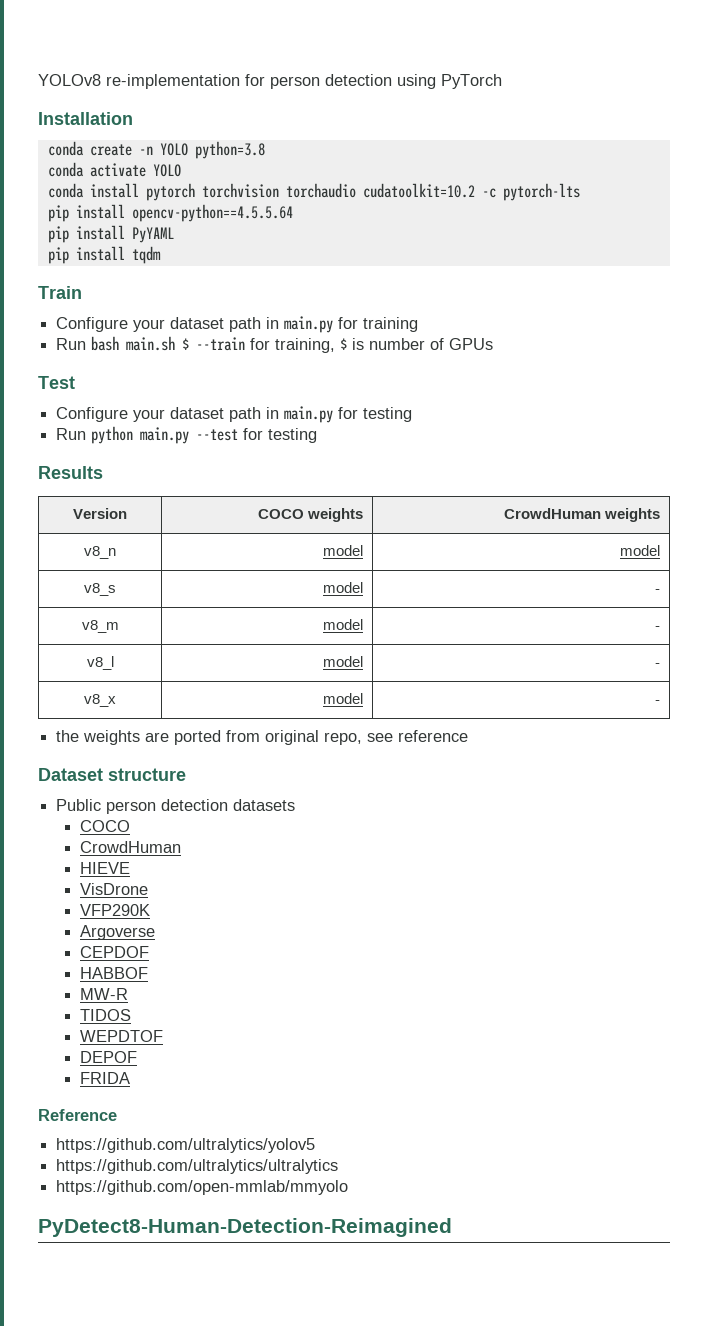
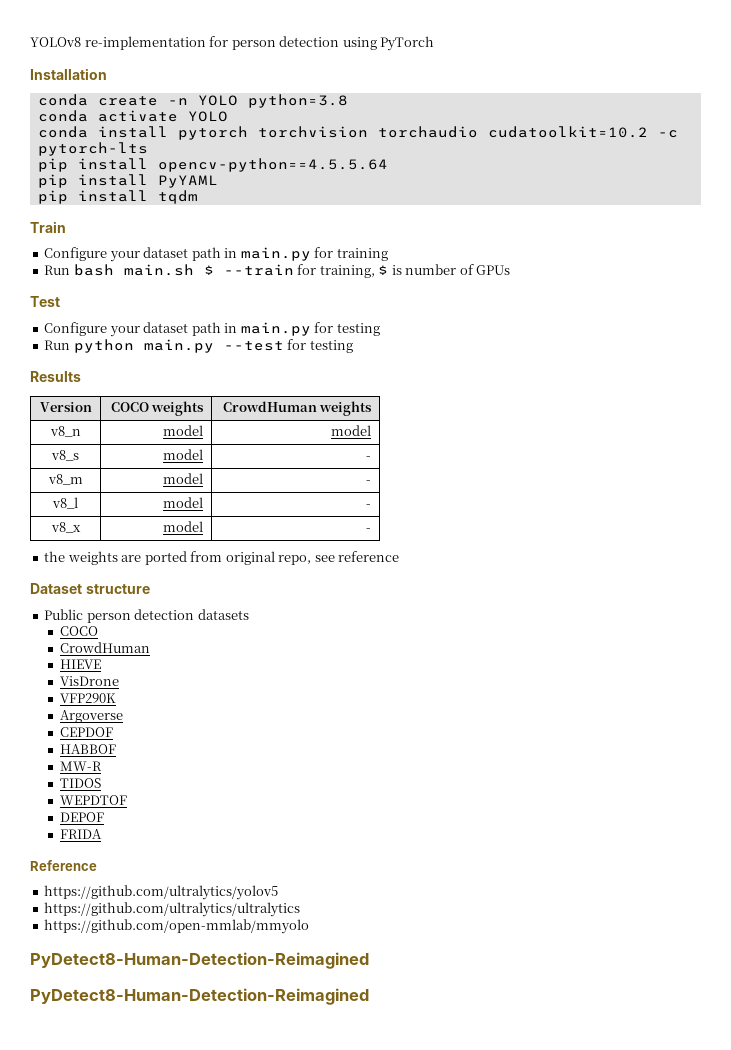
(452, 1227) none -> [30,988,369,1005] // PyDetect8-Human-Detection-Reimagined

